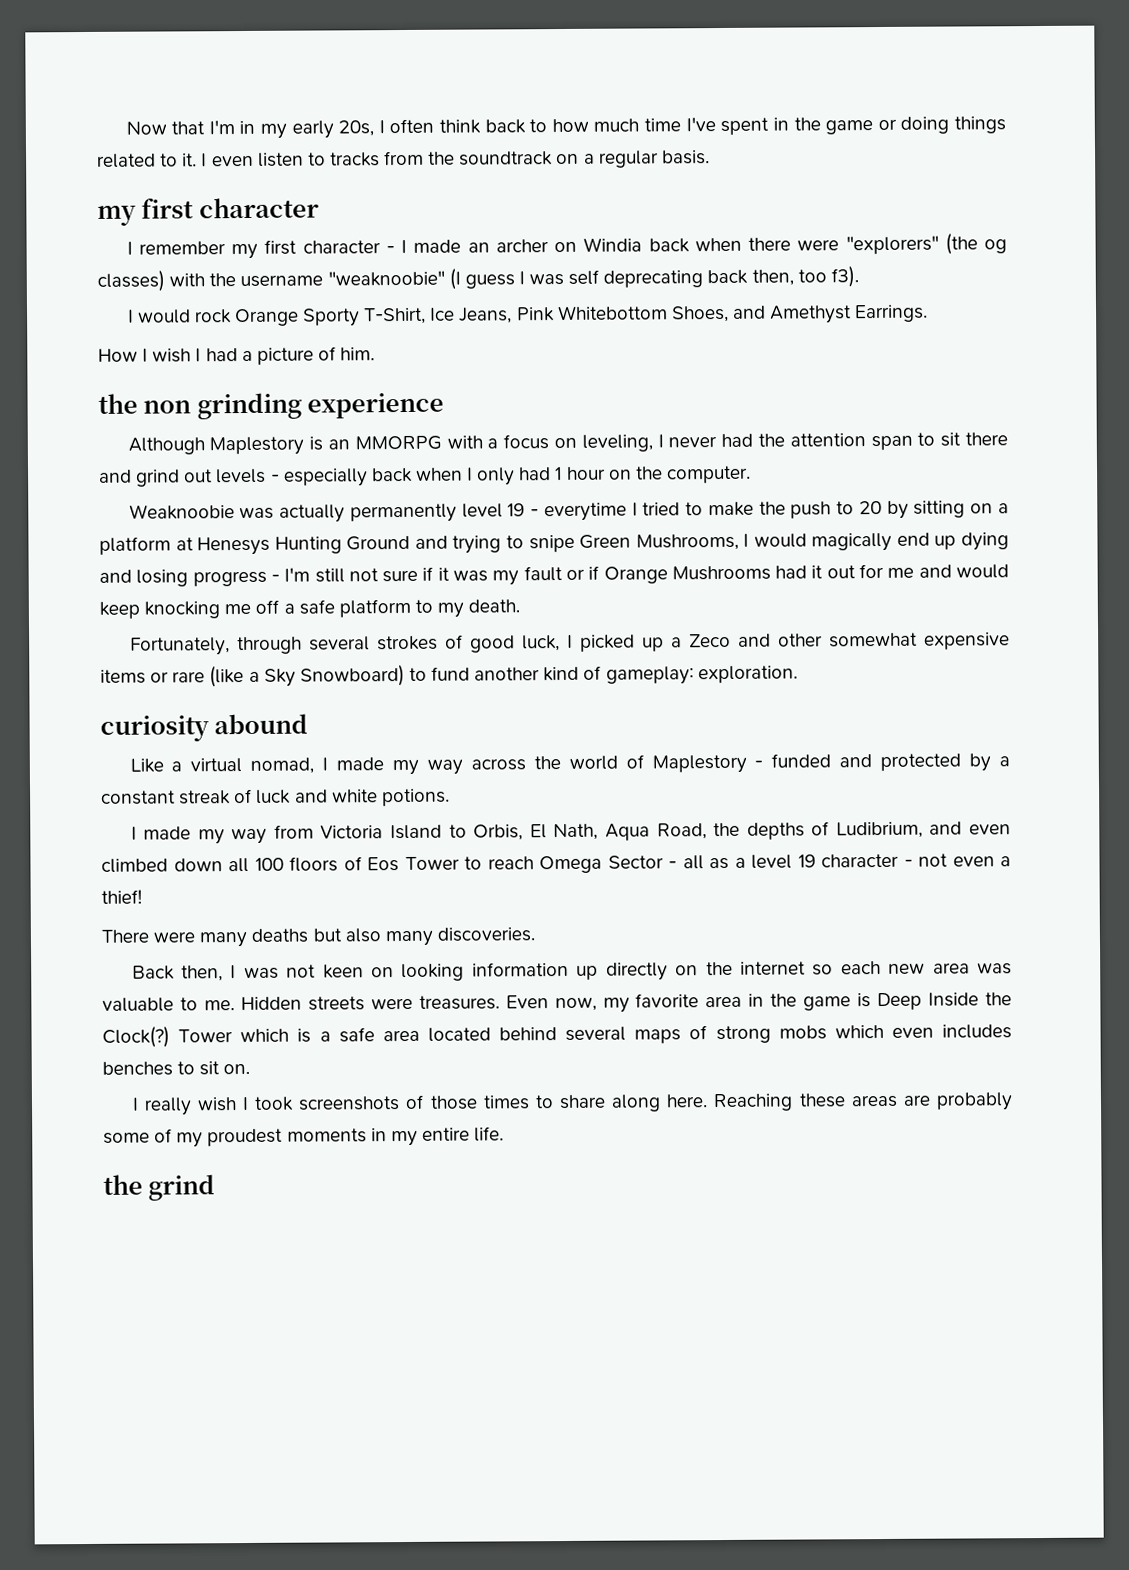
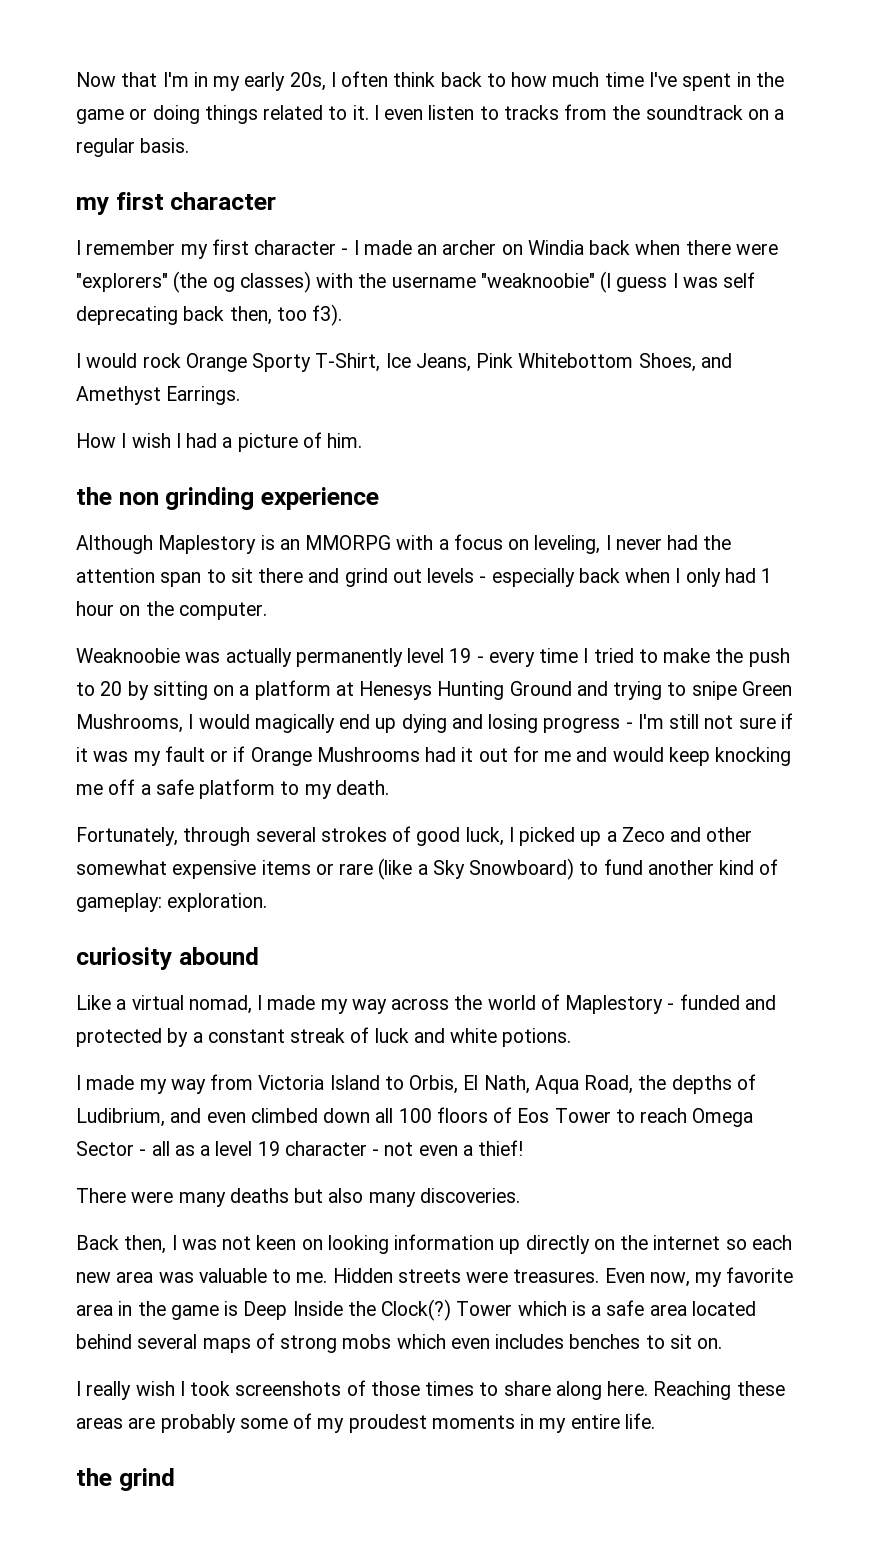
[543,502,627,522] everytime -> [488,648,579,667] every time

